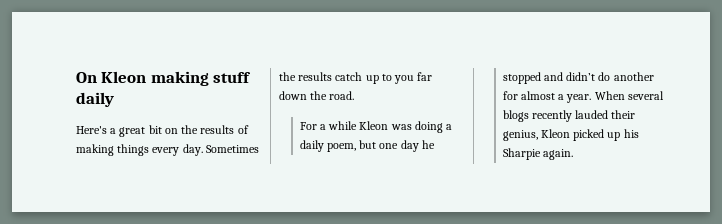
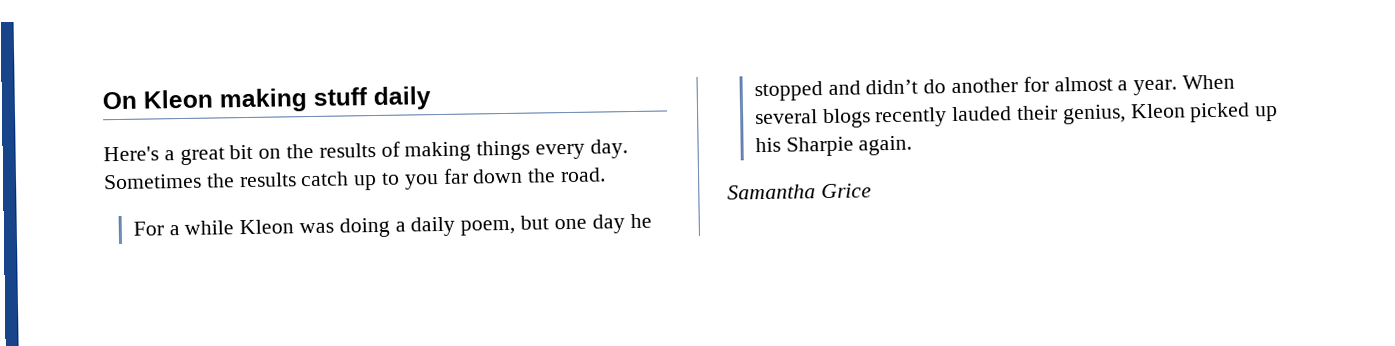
(573, 154) none -> [727,183,872,200] // Samantha Grice

